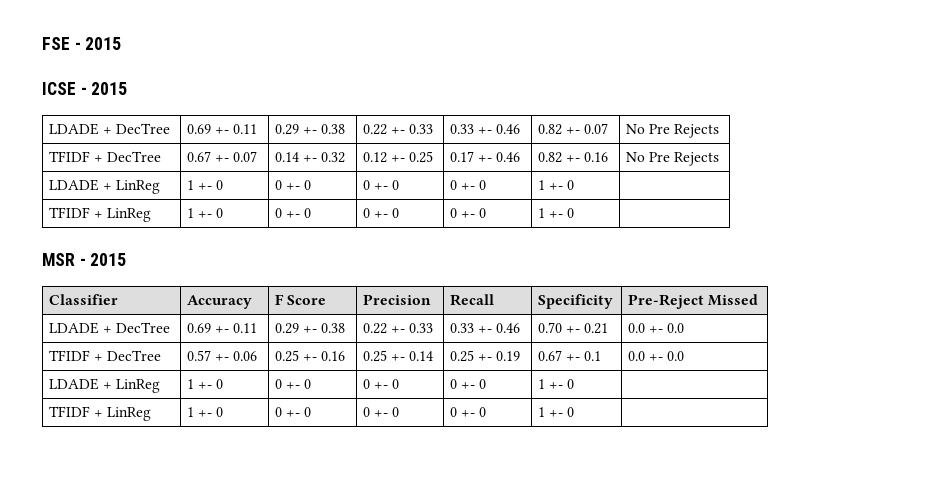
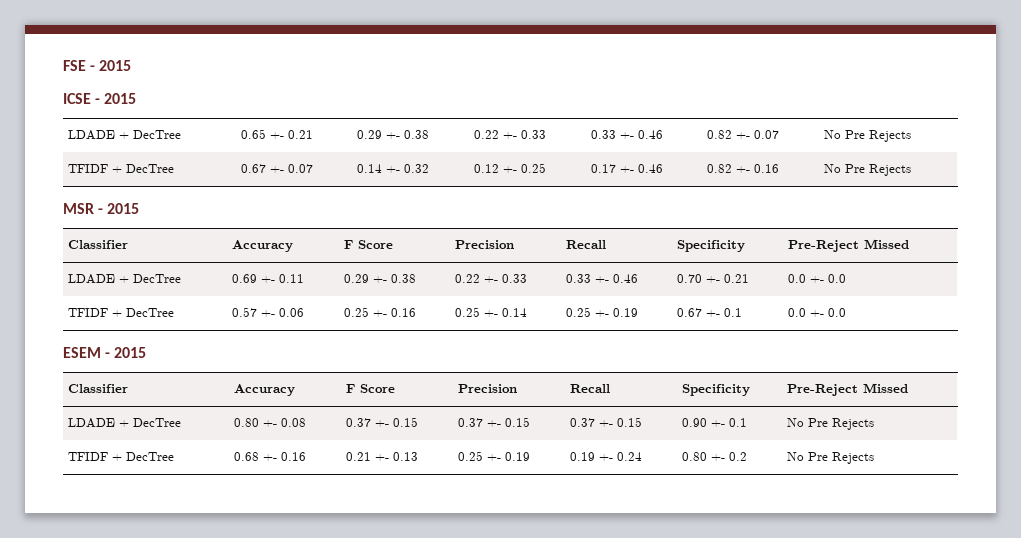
[186,124,258,134] 0.69 +- 0.11 -> [241,129,314,139] 0.65 +- 0.21
[48,179,161,194] [186,180,224,190] [274,180,312,190] [362,180,400,190] [449,180,487,190] [537,180,575,190] [48,207,152,222] [186,208,224,218] [274,208,312,218] [362,208,400,218] [449,208,487,218] [537,208,575,218] // LDADE + LinReg | 1 +- 0 | 0 +- 0 | 0 +- 0 | 0 +- 0 | 1 +- 0 | // TFIDF + LinReg | 1 +- 0 | 0 +- 0 | 0 +- 0 | 0 +- 0 | 1 +- 0 | -> (912, 170) none
[48,378,161,393] [186,379,224,389] [274,379,312,389] [362,379,400,389] [449,379,487,389] [537,379,575,389] [48,406,152,421] [186,407,224,417] [274,407,312,417] [362,407,400,417] [449,407,487,417] [537,407,575,417] // LDADE + LinReg | 1 +- 0 | 0 +- 0 | 0 +- 0 | 0 +- 0 | 1 +- 0 | // TFIDF + LinReg | 1 +- 0 | 0 +- 0 | 0 +- 0 | 0 +- 0 | 1 +- 0 | -> [63,347,147,358] [68,384,129,393] [234,384,296,396] [346,384,396,393] [458,384,518,393] [570,384,611,393] [682,384,751,396] [787,383,909,396] [68,418,182,428] [234,418,307,427] [346,417,419,427] [458,417,531,427] [570,417,643,427] [682,418,748,427] [787,418,875,430] [68,452,175,461] [234,452,307,461] [346,452,419,461] [458,451,531,461] [570,452,643,461] [682,452,748,461] [787,452,875,464] // ESEM - 2015 // Classifier | Accuracy | F Score | Precision | Recall | Specificity | Pre-Reject Missed // LDADE + DecTree | 0.80 +- 0.08 | 0.37 +- 0.15 | 0.37 +- 0.15 | 0.37 +- 0.15 | 0.90 +- 0.1 | No Pre Rejects // TFIDF + DecTree | 0.68 +- 0.16 | 0.21 +- 0.13 | 0.25 +- 0.19 | 0.19 +- 0.24 | 0.80 +- 0.2 | No Pre Rejects

